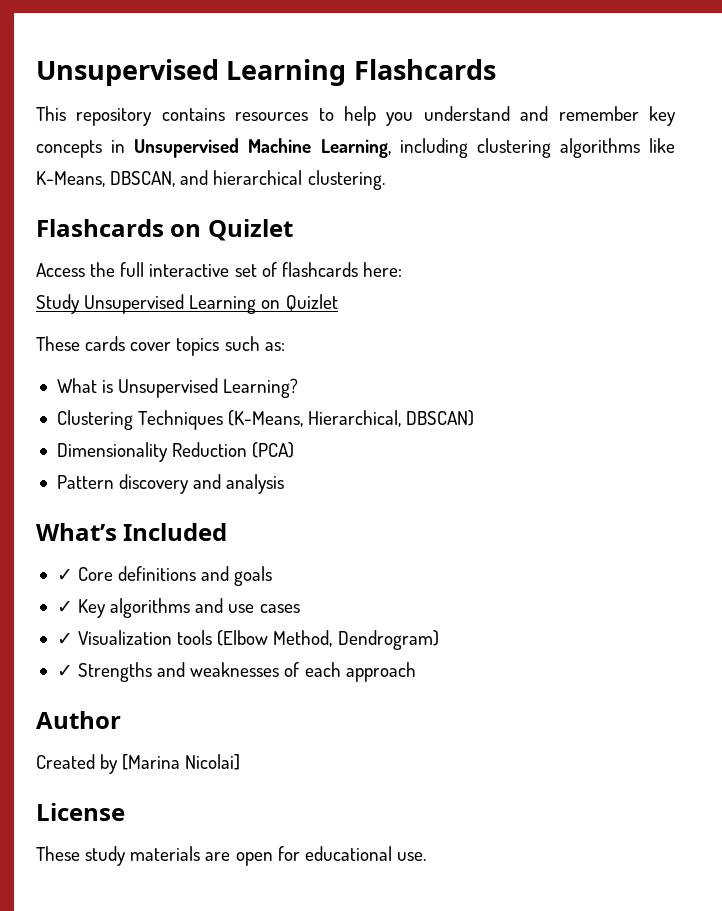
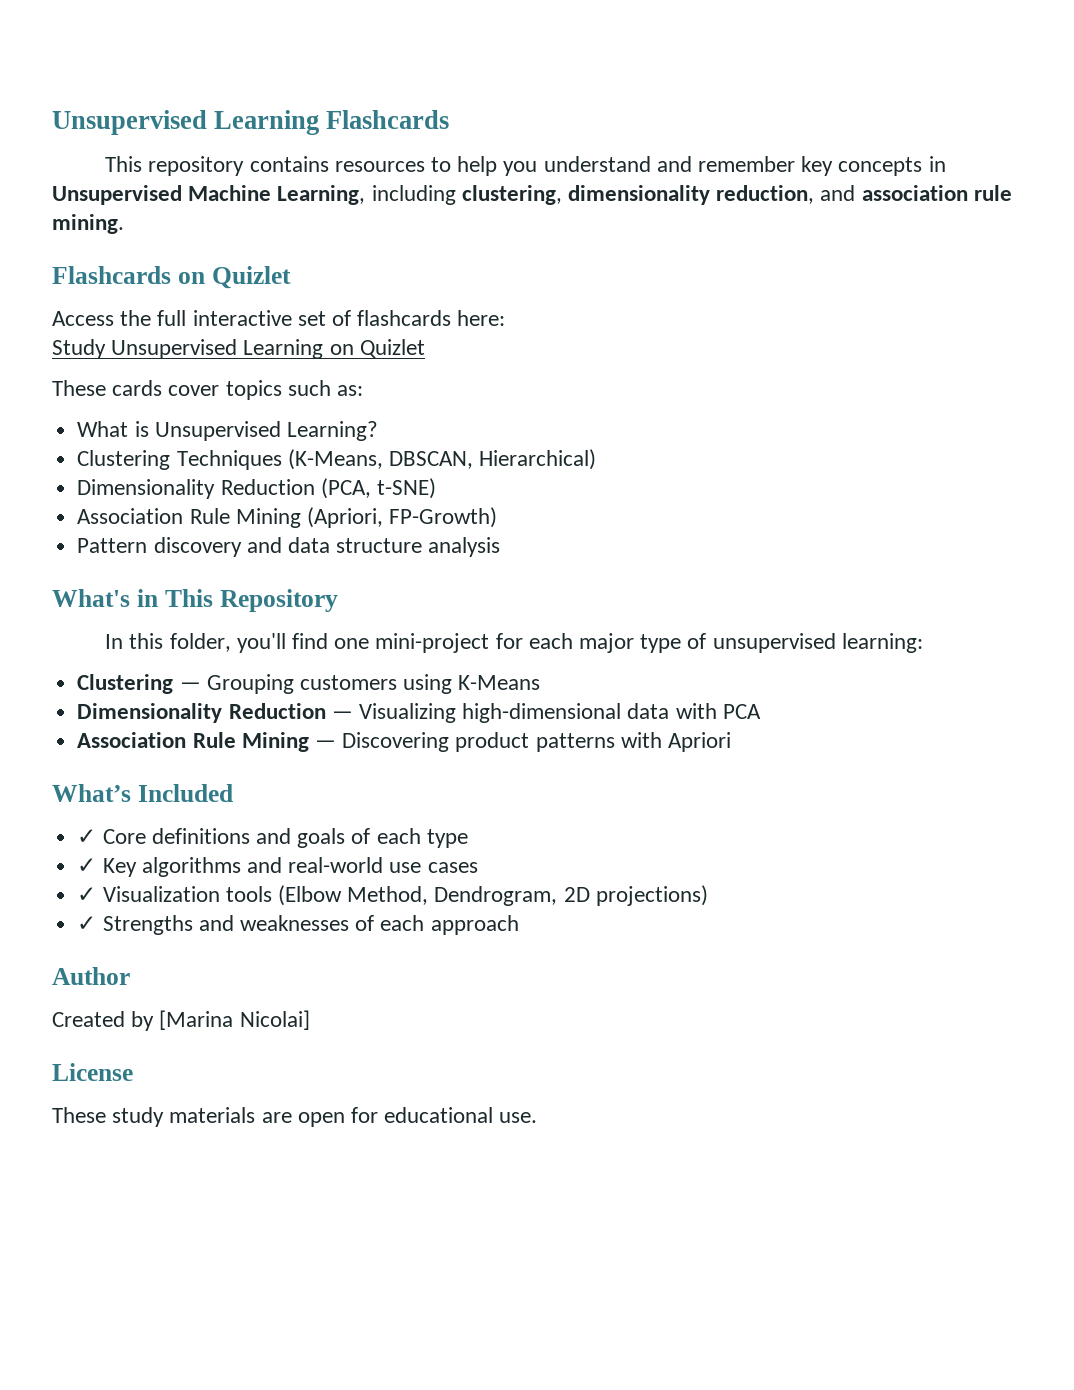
[476,138,675,158] [36,170,385,190] clustering algorithms like K-Means, DBSCAN, and hierarchical clustering. -> [461,185,1012,205] [52,214,124,234] clustering, dimensionality reduction, and association rule mining.
[308,410,475,427] [56,442,295,462] Hierarchical, DBSCAN) // Dimensionality Reduction (PCA) -> [388,449,597,470] [77,478,436,499] [77,507,498,528] DBSCAN, Hierarchical) // Dimensionality Reduction (PCA, t-SNE) // Association Rule Mining (Apriori, FP-Growth)
(222, 481) none -> [287,537,423,553] data structure
(285, 484) none -> [52,589,338,612] [105,633,923,653] [77,674,541,694] [77,703,761,723] [77,732,731,752] // What's in This Repository // In this folder, you'll find one mini-project for each major type of unsupervised learning: // Clustering — Grouping customers using K-Means // Dimensionality Reduction — Visualizing high-dimensional data with PCA // Association Rule Mining — Discovering product patterns with Apriori
(273, 576) none -> [351,828,468,848] of each type
(224, 605) none -> [288,857,384,873] real-world
[337,630,439,650] Dendrogram) -> [434,885,708,906] Dendrogram, 2D projections)

